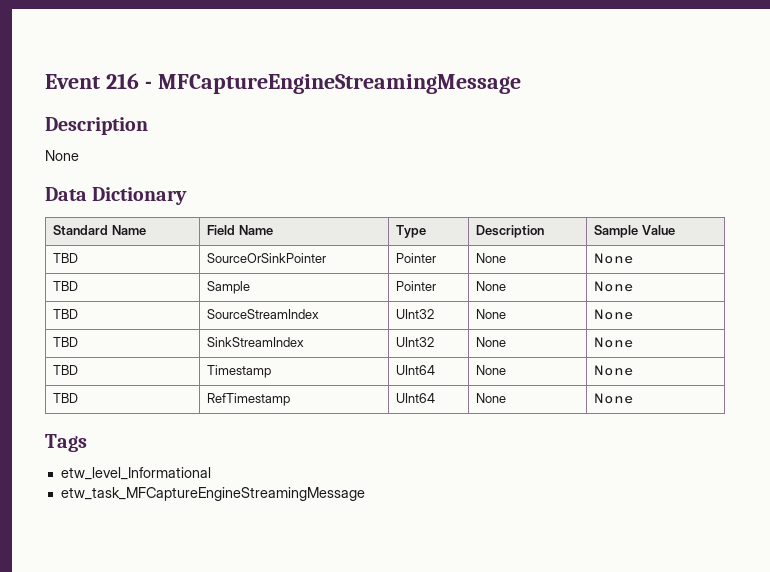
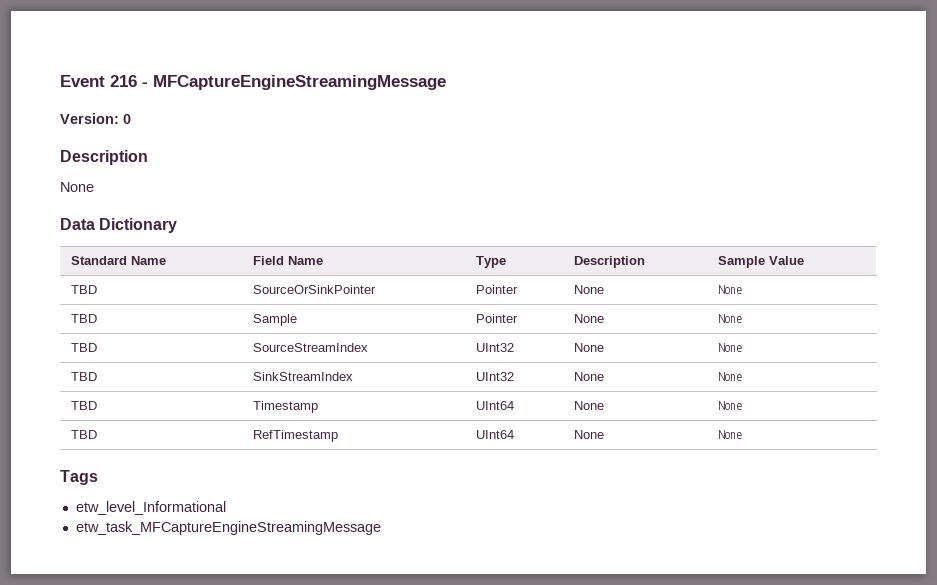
(521, 84) none -> [60,113,131,124] // Version: 0

